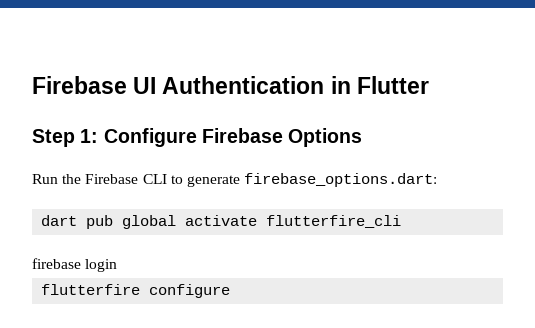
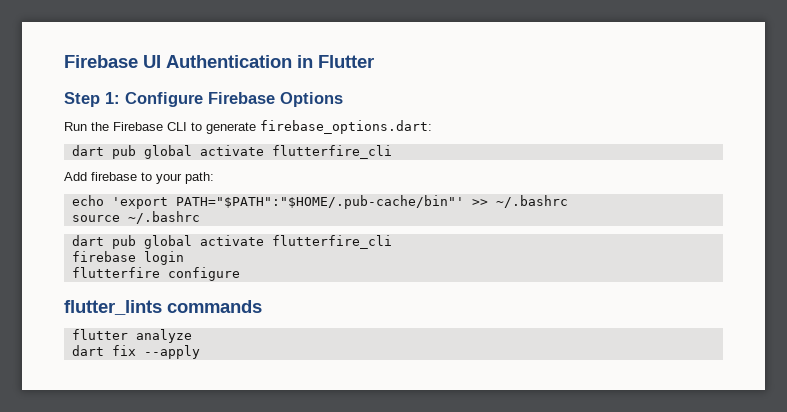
[32,258,118,272] [41,284,231,298] firebase login // flutterfire configure -> [64,172,214,184] [71,195,568,209] [71,211,200,224] [71,235,392,249] [71,251,184,265] [71,267,240,281] [64,300,262,315] [71,329,192,343] [71,345,200,359] Add firebase to your path: // echo 'export PATH="$PATH":"$HOME/.pub-cache/bin"' >> ~/.bashrc // source ~/.bashrc // dart pub global activate flutterfire_cli // firebase login // flutterfire configure // flutter_lints commands // flutter analyze // dart fix --apply

